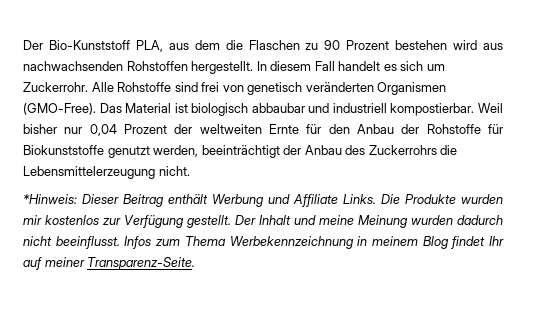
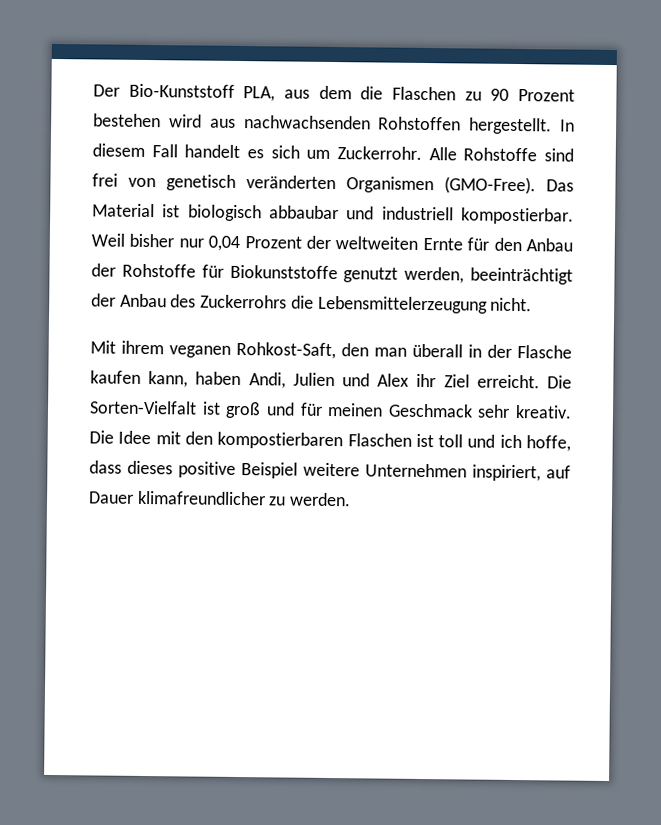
[23,194,503,207] [23,215,503,228] [23,236,504,249] [23,257,196,270] *Hinweis: Dieser Beitrag enthält Werbung und Affiliate Links. Die Produkte wurden mir kostenlos zur Verfügung gestellt. Der Inhalt und meine Meinung wurden dadurch nicht beeinflusst. Infos zum Thema Werbekennzeichnung in meinem Blog findet Ihr auf meiner Transparenz-Seite. -> [90,340,572,360] [90,370,572,389] [89,400,572,419] [89,430,571,452] [89,460,571,482] [89,490,352,507] Mit ihrem veganen Rohkost-Saft, den man überall in der Flasche kaufen kann, haben Andi, Julien und Alex ihr Ziel erreicht. Die Sorten-Vielfalt ist groß und für meinen Geschmack sehr kreativ. Die Idee mit den kompostierbaren Flaschen ist toll und ich hoffe, dass dieses positive Beispiel weitere Unternehmen inspiriert, auf Dauer klimafreundlicher zu werden.

